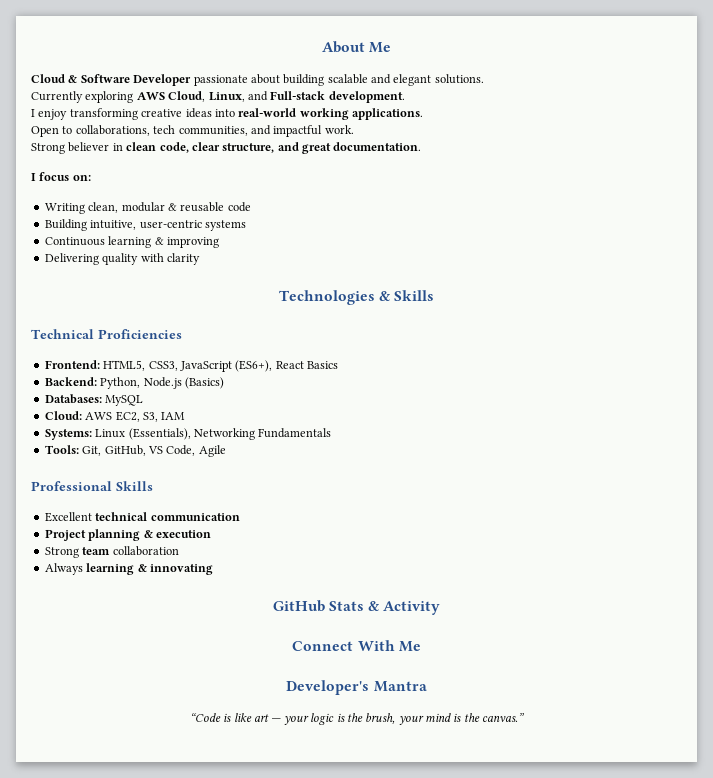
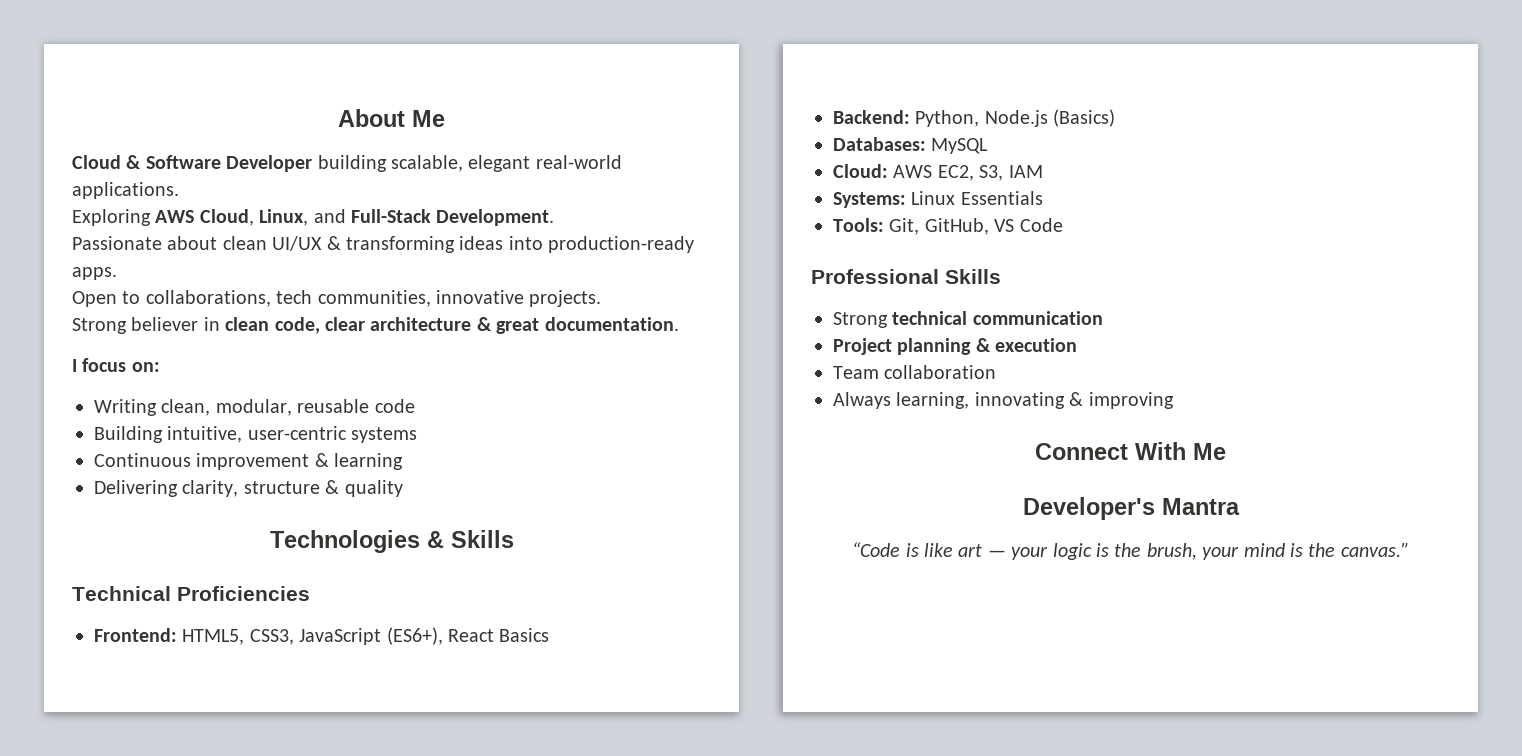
[193,74,484,86] [31,91,405,103] [31,108,423,120] passionate about building scalable and elegant solutions. // Currently exploring AWS Cloud, Linux, and Full-stack development. // I enjoy transforming creative ideas into real-world working applications. -> [317,155,622,172] [72,182,179,199] [72,209,555,226] [72,236,695,253] [72,267,117,280] building scalable, elegant real-world applications. // Exploring AWS Cloud, Linux, and Full-Stack Development. // Passionate about clean UI/UX & transforming ideas into production-ready apps.
[250,125,354,137] and impactful work. -> [436,290,602,307] innovative projects.
[222,142,299,153] structure, and -> [370,317,492,331] architecture &
[121,202,177,212] modular & -> [215,399,292,416] modular,
[108,236,219,248] learning & improving -> [196,453,404,470] improvement & learning
(99, 259) none -> [182,480,340,497] clarity, structure &
[140,253,200,265] with clarity -> (403, 488) none
[128,428,332,440] (Essentials), Networking Fundamentals -> [960,191,1043,205] Essentials
[166,445,226,457] Code, Agile -> [1019,218,1063,232] Code
[44,512,92,522] Excellent -> [833,312,888,328] Strong
[44,547,111,558] Strong team -> [833,366,879,379] Team
[86,563,213,575] [272,600,441,615] learning & innovating // GitHub Stats & Activity -> [896,392,1174,409] learning, innovating & improving

